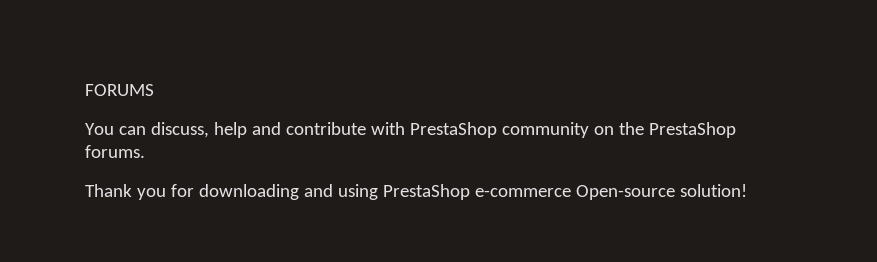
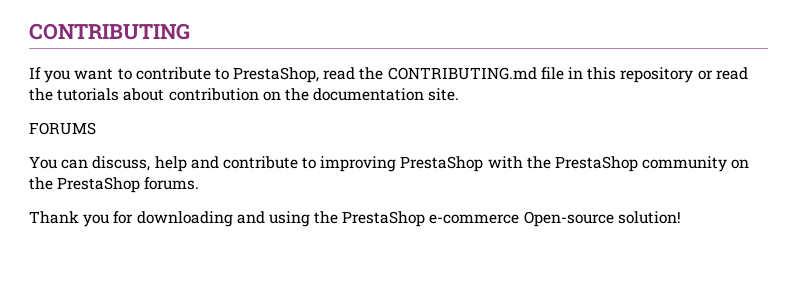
(85, 90) none -> [29,23,190,40] [29,67,748,83] [29,88,460,101] CONTRIBUTING // If you want to contribute to PrestaShop, read the CONTRIBUTING.md file in this repository or read the tutorials about contribution on the documentation site. //
[370,122,405,135] with -> [302,156,551,172] to improving PrestaShop with the
(378, 192) none -> [314,211,339,224] the

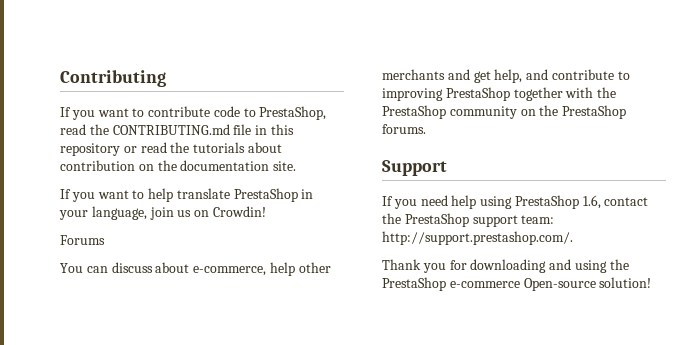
[29,23,190,40] CONTRIBUTING -> [60,70,166,87] Contributing
(211, 73) none -> [213,106,240,117] code
[29,122,96,135] [29,156,187,172] FORUMS // You can discuss, help -> [60,188,314,202] [59,206,266,220] [60,235,105,245] [60,262,331,276] [382,69,523,83] If you want to help translate PrestaShop in your language, join us on Crowdin! // Forums // You can discuss about e-commerce, help other merchants and get help,
(484, 164) none -> [513,87,563,101] together
(200, 183) none -> [382,160,447,176] [382,195,649,209] [382,213,555,227] [382,231,573,245] // Support // If you need help using PrestaShop 1.6, contact the PrestaShop support team: http://support.prestashop.com/.

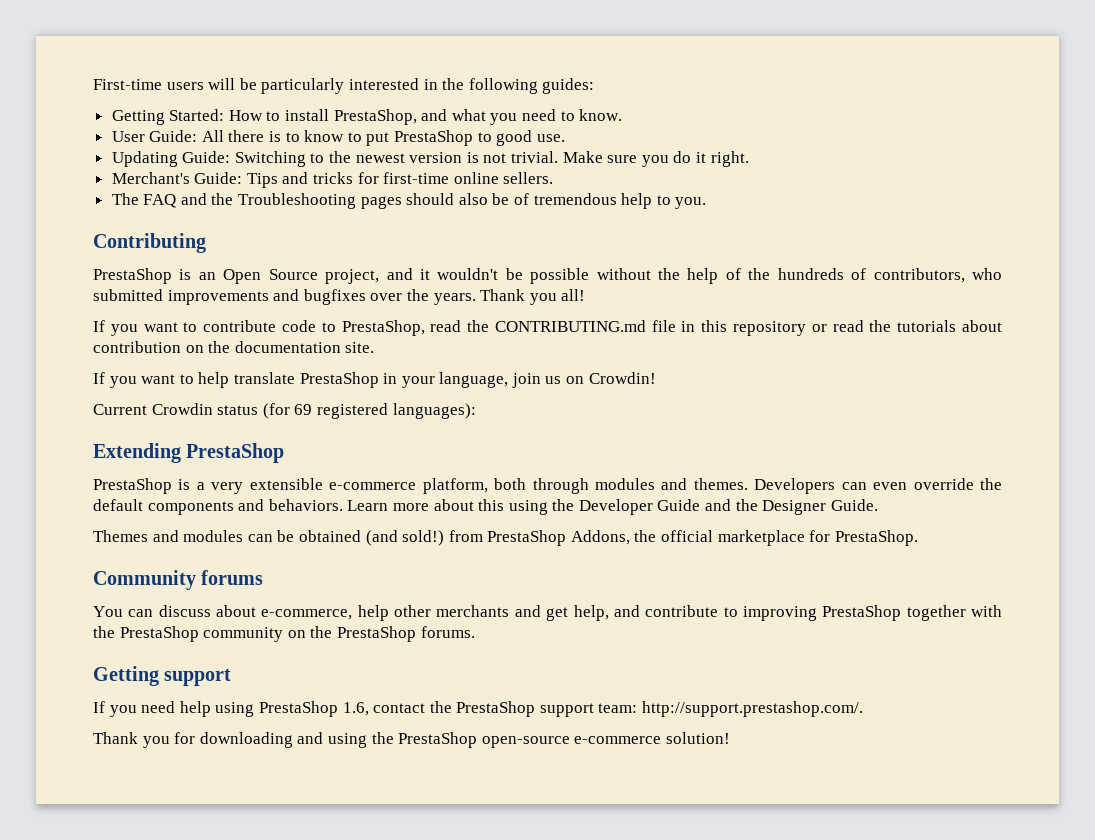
[60,70,166,87] Contributing -> [93,78,595,94] [111,109,623,125] [111,130,565,146] [111,151,749,167] [111,172,554,188] [111,193,707,209] [93,233,206,253] [93,268,1003,284] [93,289,586,305] First-time users will be particularly interested in the following guides: // Getting Started: How to install PrestaShop, and what you need to know. // User Guide: All there is to know to put PrestaShop to good use. // Updating Guide: Switching to the newest version is not trivial. Make sure you do it right. // Merchant's Guide: Tips and tricks for first-time online sellers. // The FAQ and the Troubleshooting pages should also be of tremendous help to you. // Contributing // PrestaShop is an Open Source project, and it wouldn't be possible without the help of the hundreds of contributors, who submitted improvements and bugfixes over the years. Thank you all!
[60,235,105,245] Forums -> [93,403,476,419] [93,443,285,463] [93,478,1002,494] [93,499,878,515] [93,530,918,546] [93,570,264,590] Current Crowdin status (for 69 registered languages): // Extending PrestaShop // PrestaShop is a very extensible e-commerce platform, both through modules and themes. Developers can even override the default components and behaviors. Learn more about this using the Developer Guide and the Designer Guide. // Themes and modules can be obtained (and sold!) from PrestaShop Addons, the official marketplace for PrestaShop. // Community forums
[382,160,447,176] Support -> [93,666,232,686] Getting support
[449,278,596,291] e-commerce Open-source -> [481,736,662,748] open-source e-commerce

